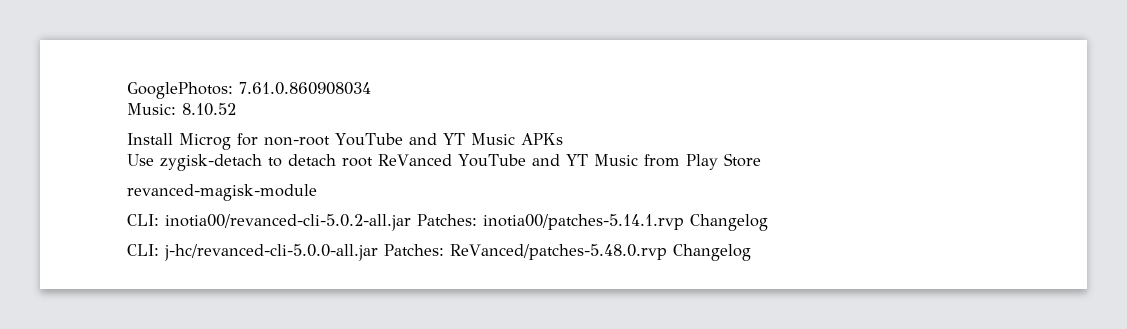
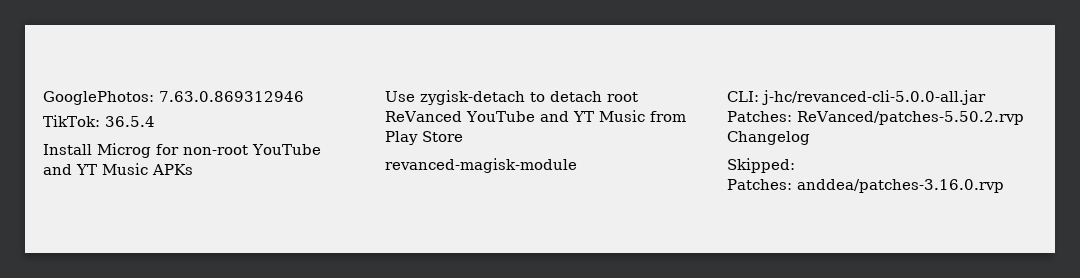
[239,82,371,95] [127,103,236,116] 7.61.0.860908034 // Music: 8.10.52 -> [159,91,304,102] [43,115,155,127] 7.63.0.869312946 // TikTok: 36.5.4
[165,214,768,231] [127,244,751,261] inotia00/revanced-cli-5.0.2-all.jar Patches: inotia00/patches-5.14.1.rvp Changelog // CLI: j-hc/revanced-cli-5.0.0-all.jar Patches: ReVanced/patches-5.48.0.rvp Changelog -> [762,90,986,105] [727,111,1024,125] [727,131,810,145] [727,158,795,173] [727,179,1004,193] j-hc/revanced-cli-5.0.0-all.jar Patches: ReVanced/patches-5.50.2.rvp Changelog // Skipped: // Patches: anddea/patches-3.16.0.rvp

